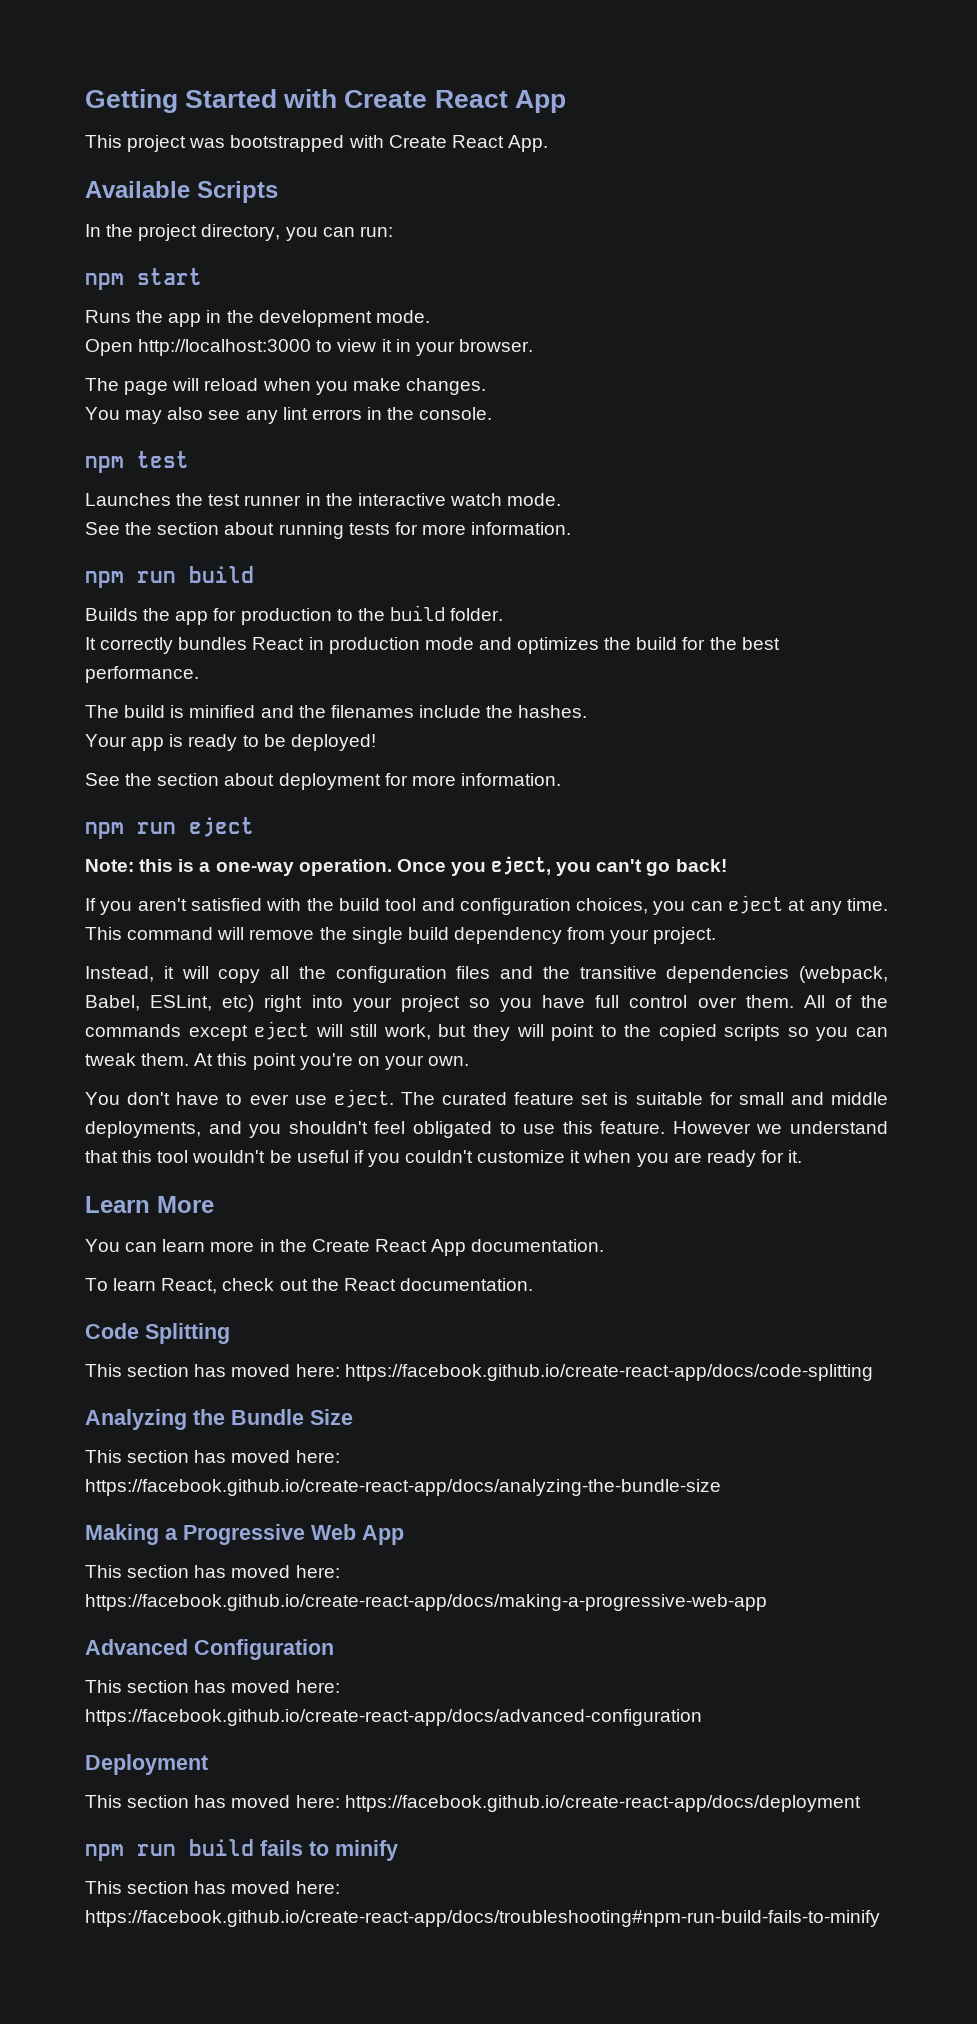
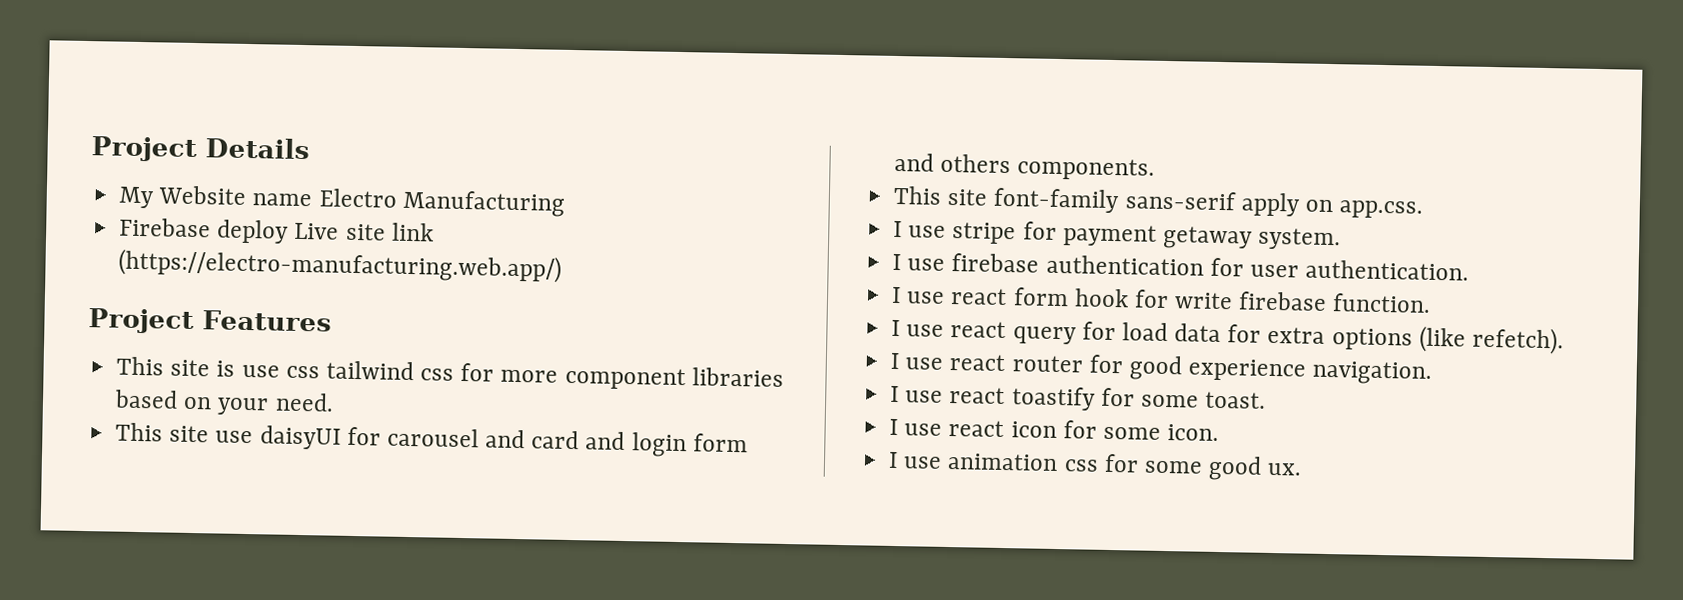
[85,89,566,113] [85,135,548,152] [85,181,278,203] [85,224,393,241] [85,268,202,290] [85,310,430,327] [85,339,533,356] [85,378,486,395] [85,407,493,424] [85,451,189,473] [85,493,562,506] [85,522,572,539] [85,566,254,588] [85,605,504,625] [85,637,780,654] [85,666,199,683] [85,705,588,718] [85,734,376,751] [85,773,561,790] [85,817,254,839] [85,856,727,876] [85,895,888,915] [85,927,717,944] [85,966,888,983] [85,995,888,1012] [85,1021,888,1041] [85,1053,470,1070] [85,1089,888,1108] [85,1121,888,1138] [85,1150,803,1167] [85,1196,214,1213] [85,1239,605,1256] [85,1278,533,1294] [85,1323,230,1344] [85,1364,873,1381] [85,1409,353,1430] [85,1450,340,1463] [85,1479,721,1496] [85,1524,404,1545] [85,1565,340,1578] [85,1594,767,1611] [85,1639,334,1660] [85,1680,340,1693] [85,1709,702,1726] [85,1754,208,1775] [85,1795,861,1812] [85,1839,398,1861] [85,1881,340,1894] [85,1910,880,1927] Getting Started with Create React App // This project was bootstrapped with Create React App. // Available Scripts // In the project directory, you can run: // npm start // Runs the app in the development mode. // Open http://localhost:3000 to view it in your browser. // The page will reload when you make changes. // You may also see any lint errors in the console. // npm test // Launches the test runner in the interactive watch mode. // See the section about running tests for more information. // npm run build // Builds the app for production to the build folder. // It correctly bundles React in production mode and optimizes the build for the best performance. // The build is minified and the filenames include the hashes. // Your app is ready to be deployed! // See the section about deployment for more information. // npm run eject // Note: this is a one-way operation. Once you eject, you can't go back! // If you aren't satisfied with the build tool and configuration choices, you can eject at any time. This command will remove the single build dependency from your project. // Instead, it will copy all the configuration files and the transitive dependencies (webpack, Babel, ESLint, etc) right into your project so you have full control over them. All of the commands except eject will still work, but they will point to the copied scripts so you can tweak them. At this point you're on your own. // You don't have to ever use eject. The curated feature set is suitable for small and middle deployments, and you shouldn't feel obligated to use this feature. However we understand that this tool wouldn't be useful if you couldn't customize it when you are ready for it. // Learn More // You can learn more in the Create React App documentation. // To learn React, check out the React documentation. // Code Splitting // This section has moved here: https://facebook.github.io/create-react-app/docs/code-splitting // Analyzing the Bundle Size // This section has moved here: https://facebook.github.io/create-react-app/docs/analyzing-the-bundle-size // Making a Progressive Web App // This section has moved here: https://facebook.github.io/create-react-app/docs/making-a-progressive-web-app // Advanced Configuration // This section has moved here: https://facebook.github.io/create-react-app/docs/advanced-configuration // Deployment // This section has moved here: https://facebook.github.io/create-react-app/docs/deployment // npm run build fails to minify // This section has moved here: https://facebook.github.io/create-react-app/docs/troubleshooting#npm-run-build-fails-to-minify -> [91,136,310,163] [119,185,565,217] [119,217,434,244] [118,248,563,283] [88,308,332,335] [116,356,784,391] [114,389,334,416] [115,422,748,458] [894,152,1156,181] [893,185,1424,219] [893,220,1342,251] [892,253,1470,281] [891,286,1432,313] [891,319,1564,355] [890,352,1433,385] [890,385,1267,411] [889,418,1220,442] [888,451,1303,481] Project Details // My Website name Electro Manufacturing // Firebase deploy Live site link (https://electro-manufacturing.web.app/) // Project Features // This site is use css tailwind css for more component libraries based on your need. // This site use daisyUI for carousel and card and login form and others components. // This site font-family sans-serif apply on app.css. // I use stripe for payment getaway system. // I use firebase authentication for user authentication. // I use react form hook for write firebase function. // I use react query for load data for extra options (like refetch). // I use react router for good experience navigation. // I use react toastify for some toast. // I use react icon for some icon. // I use animation css for some good ux.

